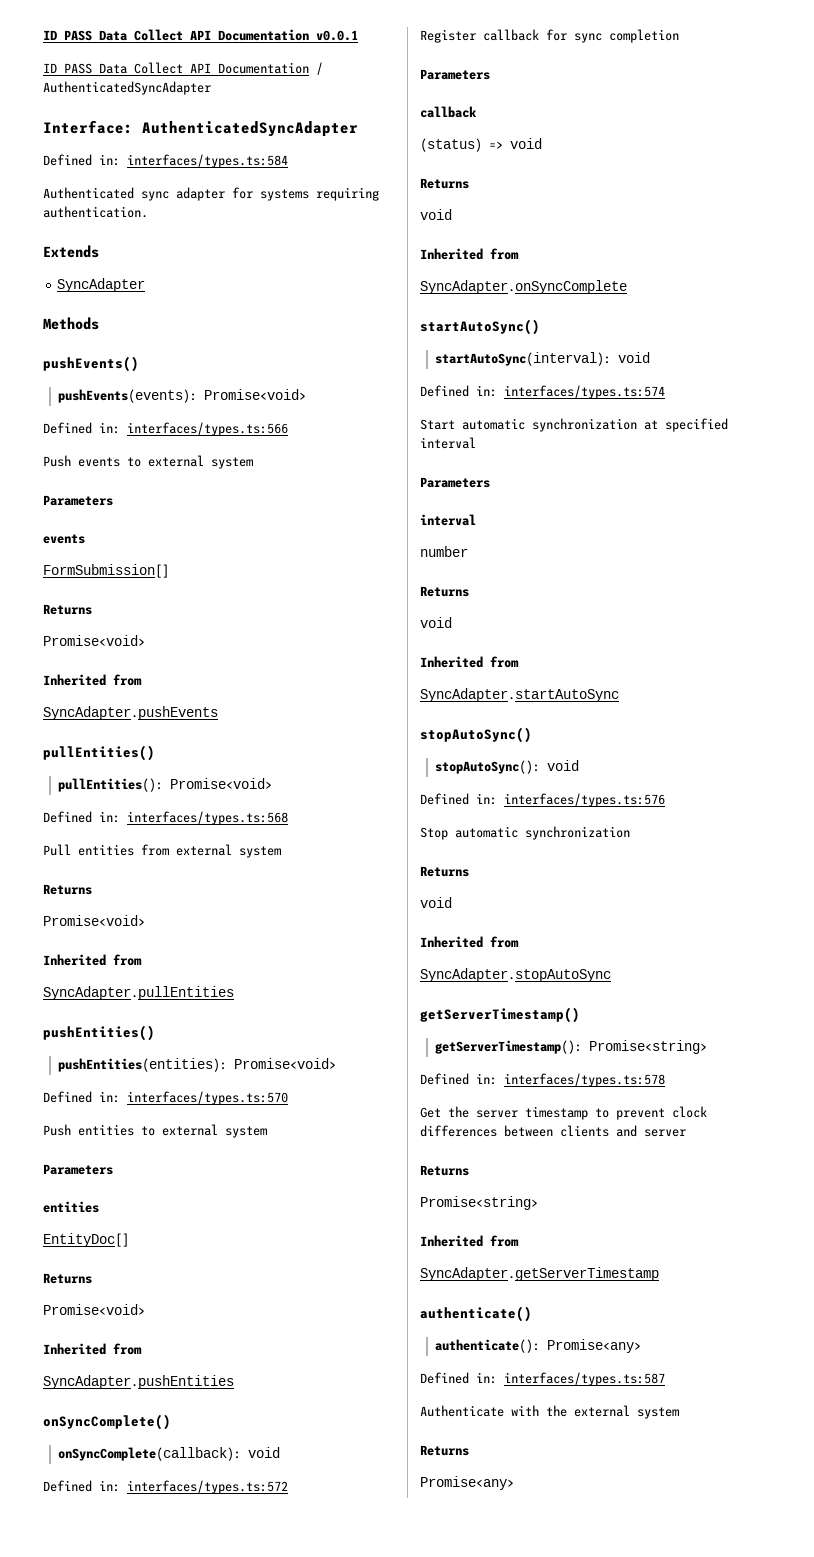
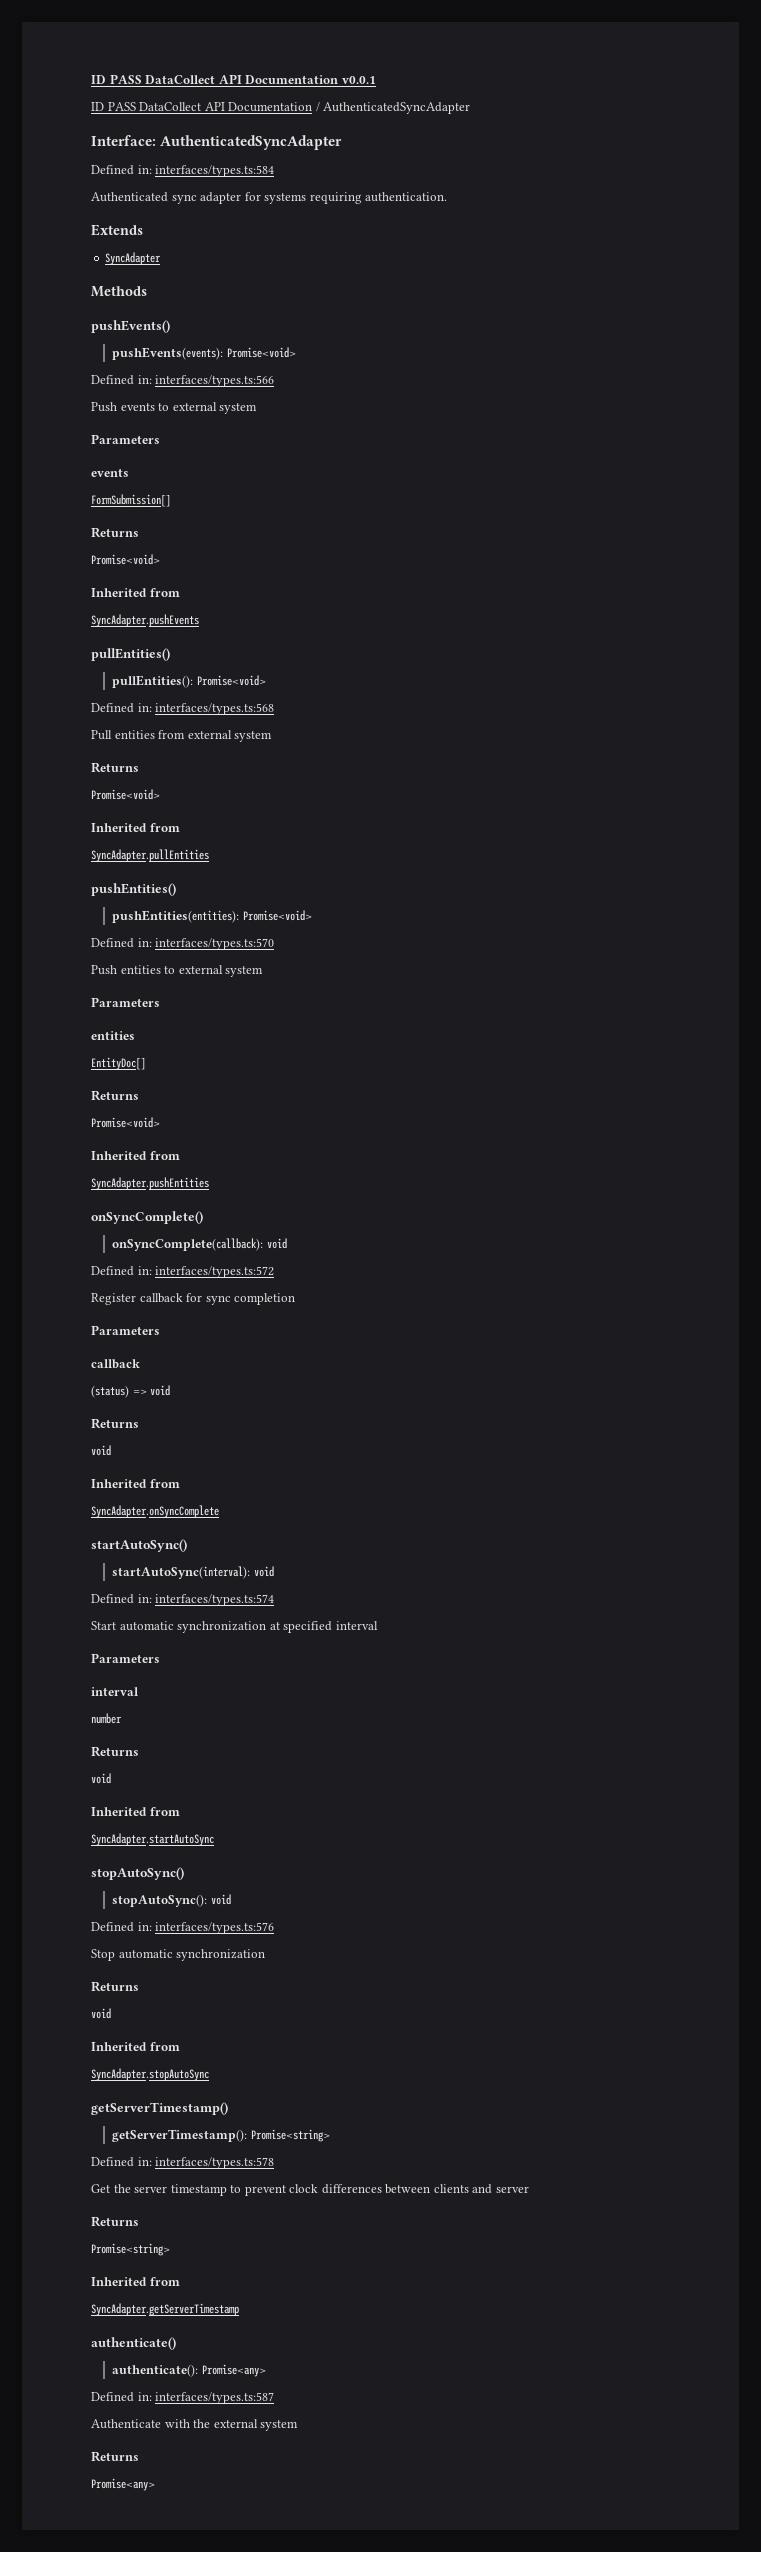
[43,29,183,41] ID PASS Data Collect -> [91,74,216,84] ID PASS DataCollect
[99,62,183,74] Data Collect -> [139,102,202,111] DataCollect

